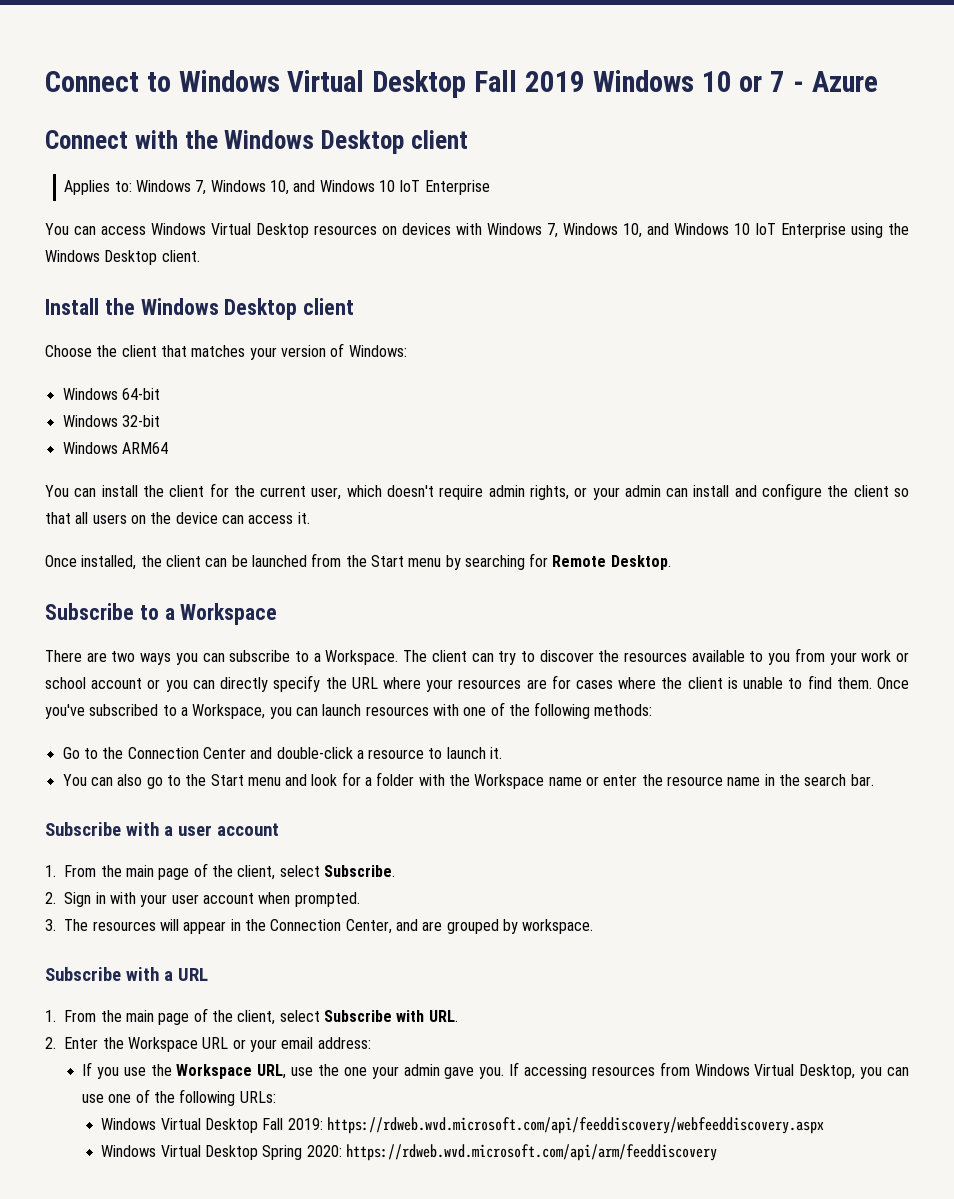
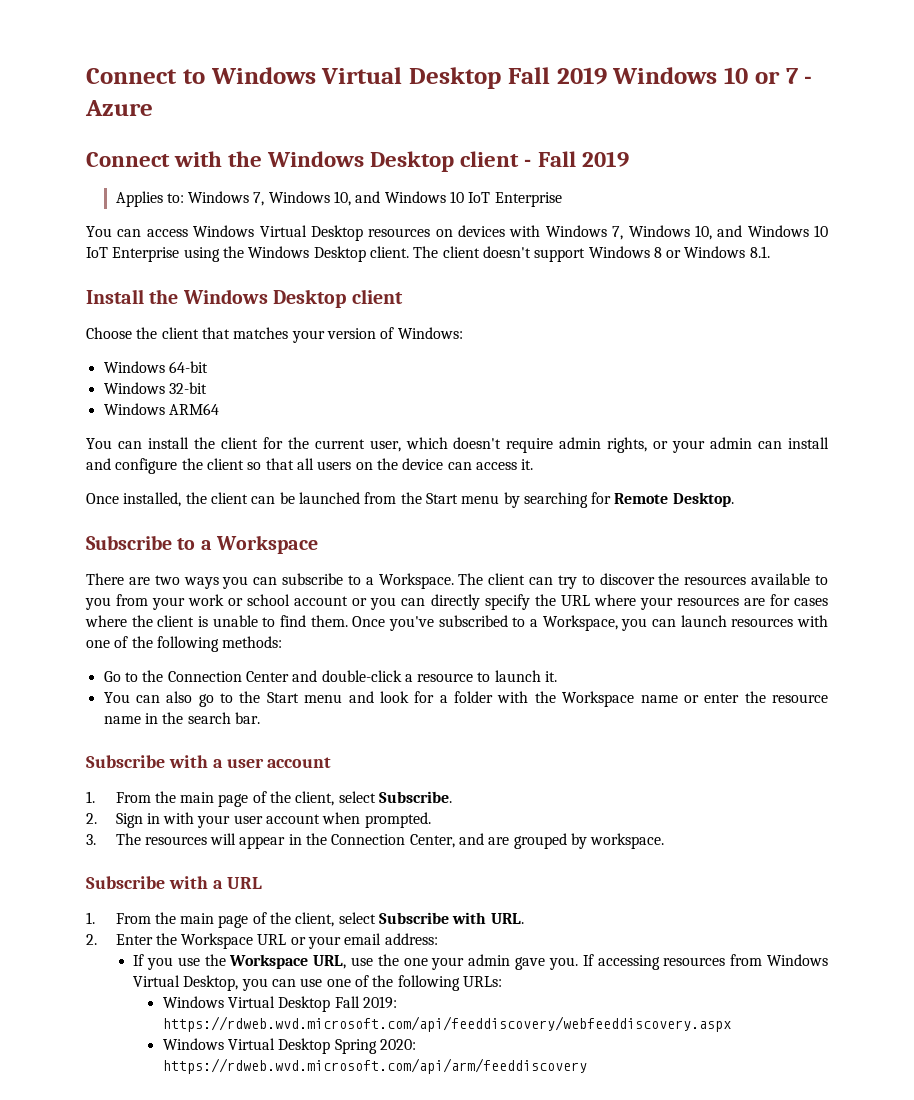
(468, 139) none -> [524,151,629,167] - Fall 2019
(200, 256) none -> [413,246,770,262] The client doesn't support Windows 8 or Windows 8.1.

